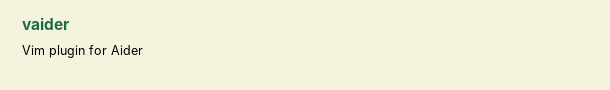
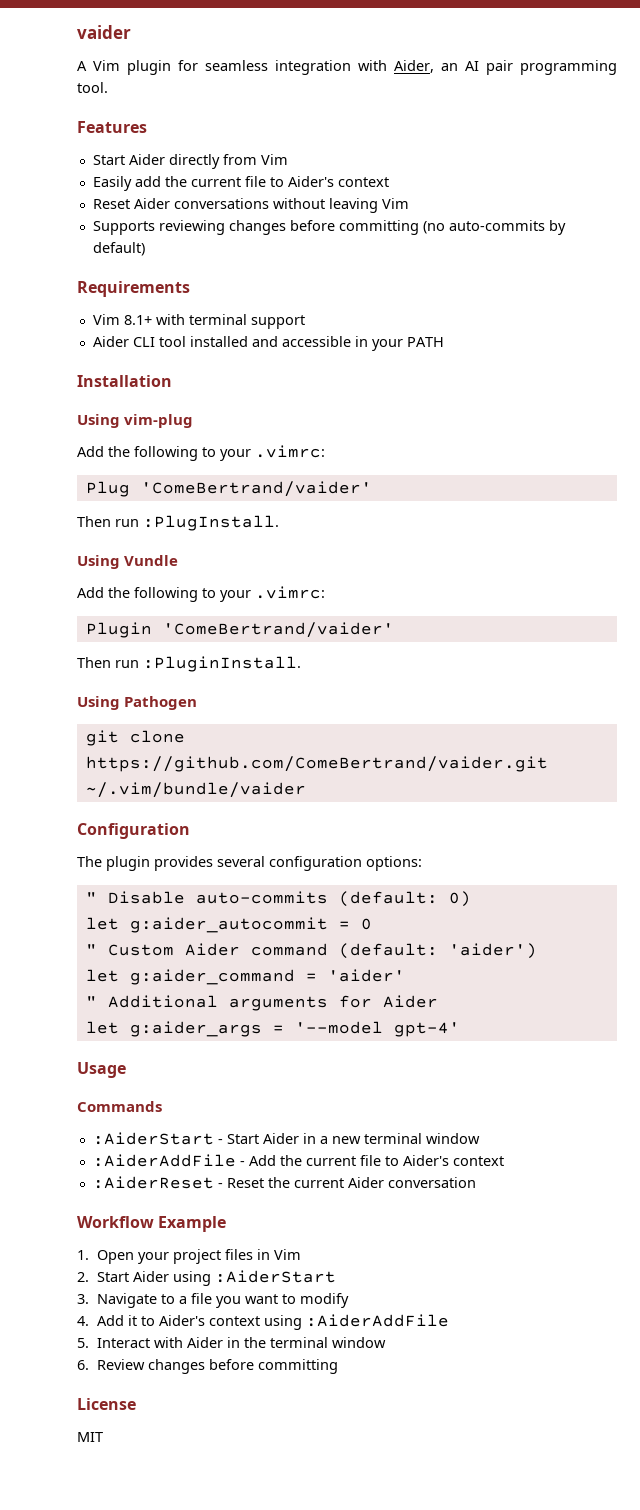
(70, 23) none -> [77,61,87,71] A
[111,45,143,55] Aider -> [205,60,617,75] [77,82,108,93] [77,121,147,133] [92,154,288,169] [92,176,389,191] [92,198,409,213] [92,220,566,235] [92,242,145,256] [77,281,190,297] [92,314,305,329] [92,336,444,351] [77,375,172,387] [77,414,194,428] [77,445,325,461] [85,481,372,497] [77,515,279,531] [77,555,179,569] [77,586,325,602] [85,622,394,638] [77,656,301,672] [77,696,198,710] [85,730,185,746] [85,756,548,772] [85,782,306,798] [77,823,190,839] [77,856,422,871] [85,891,471,907] [85,917,372,933] [85,943,537,959] [85,969,405,985] [85,995,438,1011] [85,1021,460,1037] [77,1062,126,1078] [77,1101,162,1112] [92,1132,480,1145] [92,1154,504,1167] [92,1176,476,1189] [77,1216,227,1232] [77,1249,302,1264] [77,1270,337,1286] [77,1293,350,1308] [77,1314,450,1330] [77,1337,387,1348] [77,1359,339,1374] [77,1398,136,1410] [77,1432,103,1442] seamless integration with Aider, an AI pair programming tool. // Features // Start Aider directly from Vim // Easily add the current file to Aider's context // Reset Aider conversations without leaving Vim // Supports reviewing changes before committing (no auto-commits by default) // Requirements // Vim 8.1+ with terminal support // Aider CLI tool installed and accessible in your PATH // Installation // Using vim-plug // Add the following to your .vimrc: // Plug 'ComeBertrand/vaider' // Then run :PlugInstall. // Using Vundle // Add the following to your .vimrc: // Plugin 'ComeBertrand/vaider' // Then run :PluginInstall. // Using Pathogen // git clone https://github.com/ComeBertrand/vaider.git ~/.vim/bundle/vaider // Configuration // The plugin provides several configuration options: // " Disable auto-commits (default: 0) // let g:aider_autocommit = 0 // " Custom Aider command (default: 'aider') // let g:aider_command = 'aider' // " Additional arguments for Aider // let g:aider_args = '--model gpt-4' // Usage // Commands // :AiderStart - Start Aider in a new terminal window // :AiderAddFile - Add the current file to Aider's context // :AiderReset - Reset the current Aider conversation // Workflow Example // 1. Open your project files in Vim // 2. Start Aider using :AiderStart // 3. Navigate to a file you want to modify // 4. Add it to Aider's context using :AiderAddFile // 5. Interact with Aider in the terminal window // 6. Review changes before committing // License // MIT

